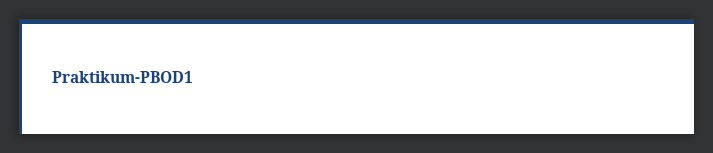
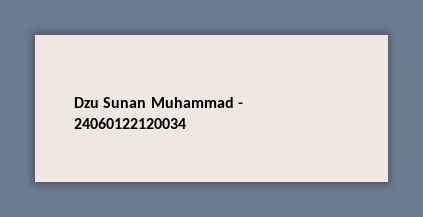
[52,71,193,83] Praktikum-PBOD1 -> [74,97,243,108] [74,118,186,129] Dzu Sunan Muhammad - 24060122120034

